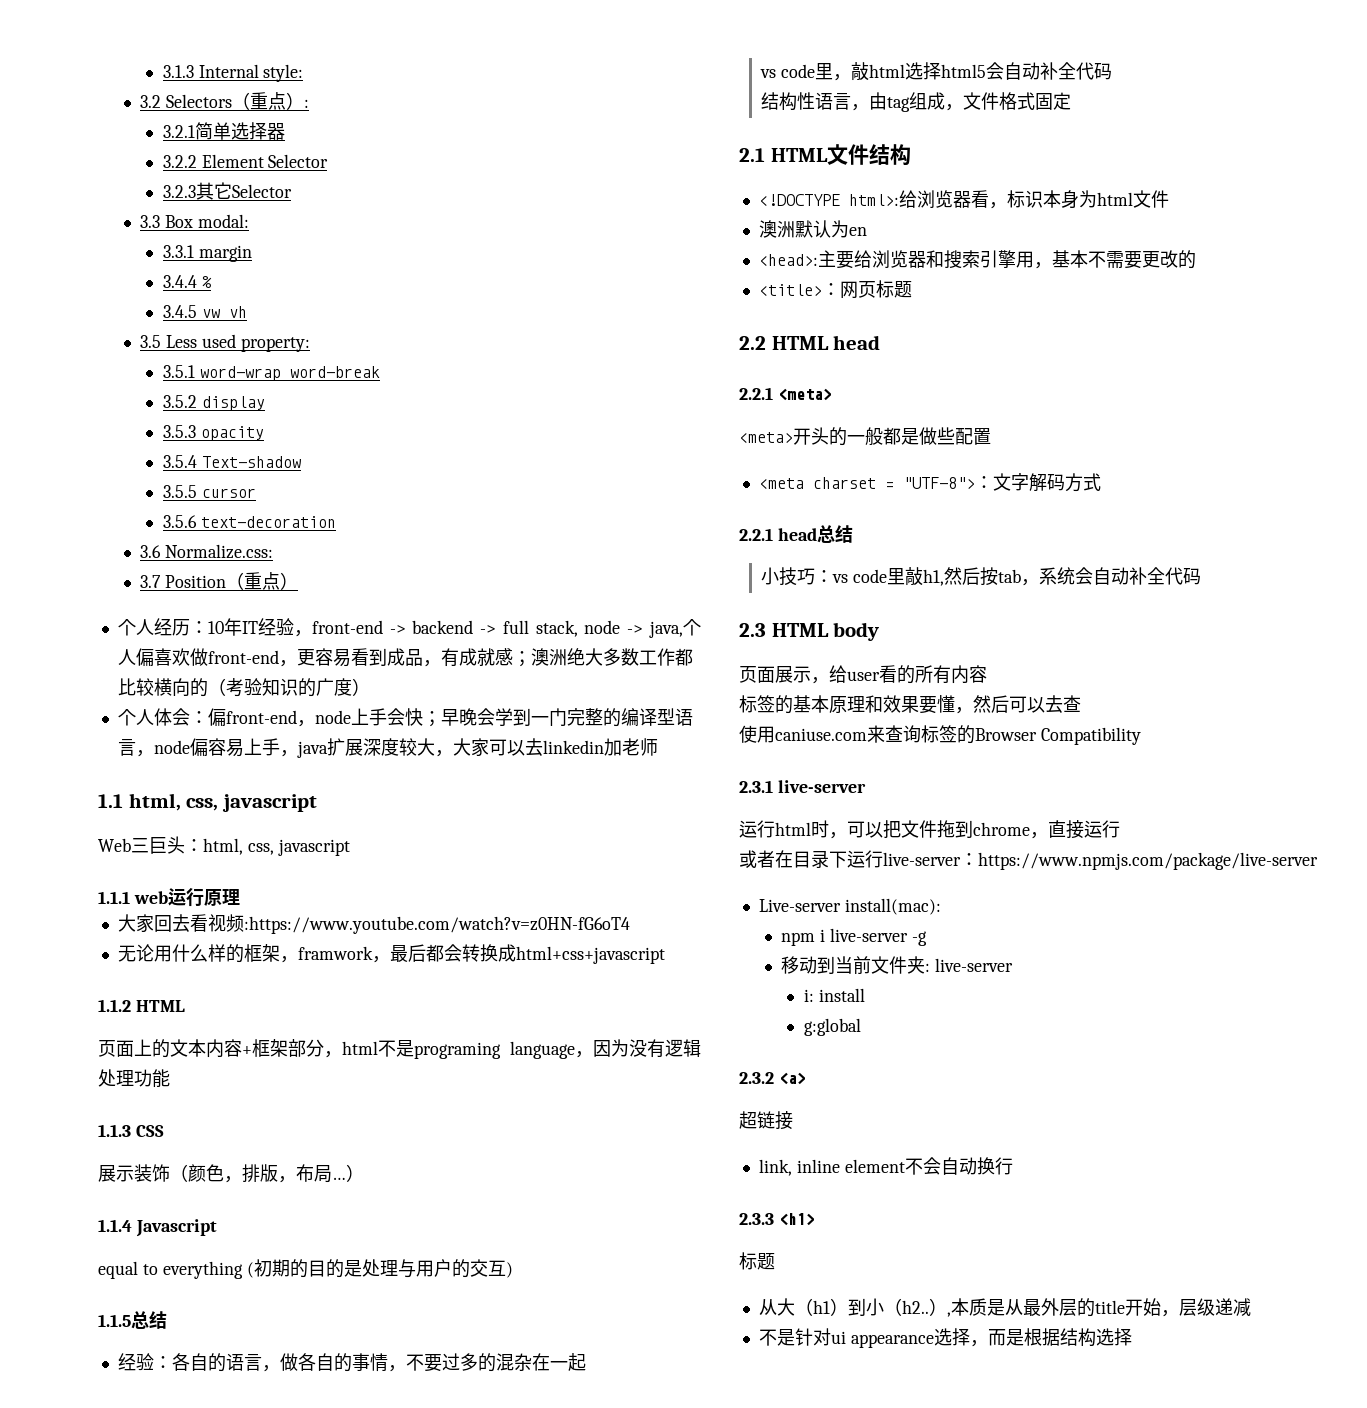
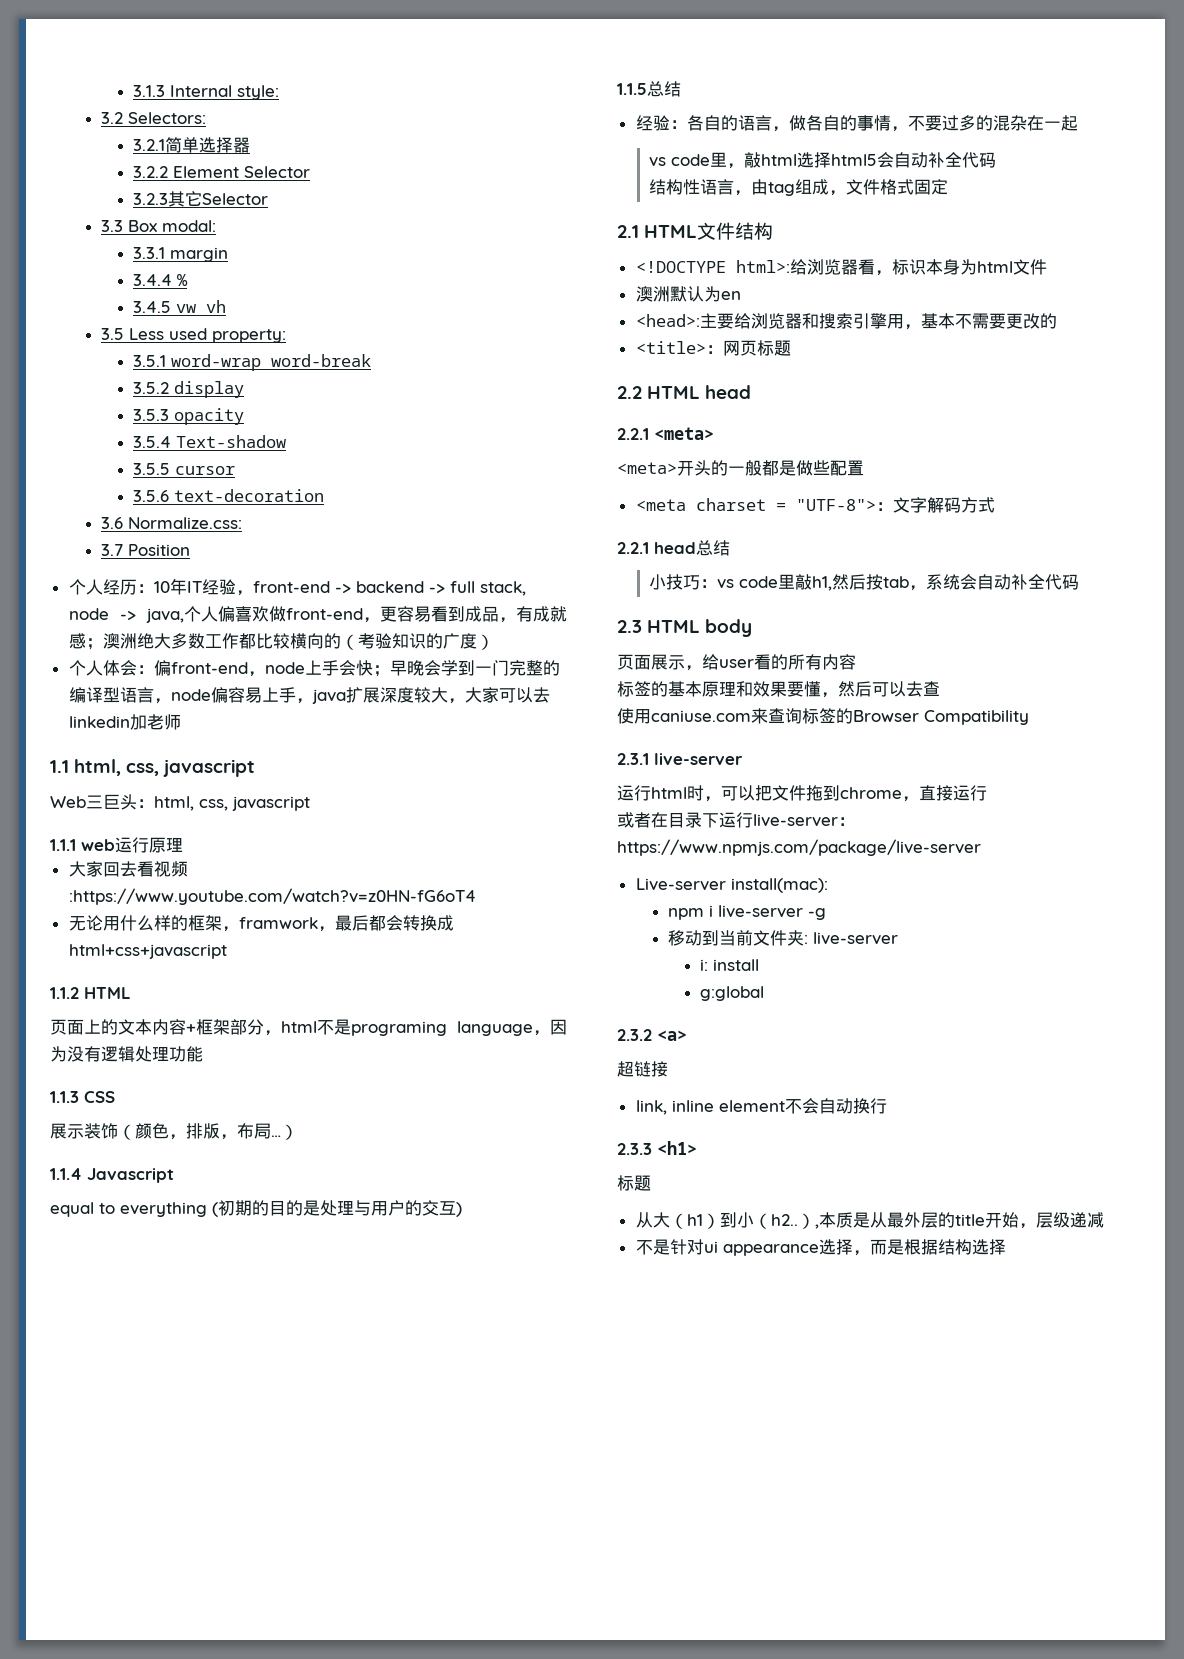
[166,92,310,110] Selectors（重点）: -> [128,112,207,124] Selectors:
[226,572,299,590] （重点） -> (191, 550) none

